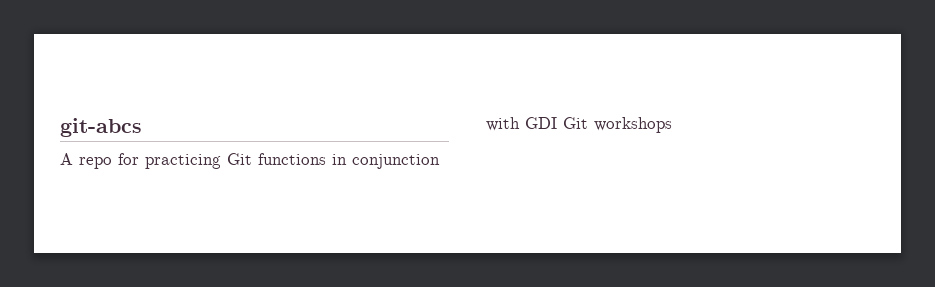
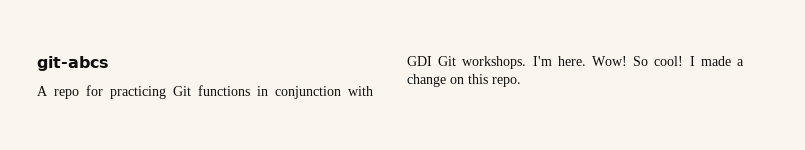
[594,117,672,133] workshops -> [462,56,744,69] [407,74,521,87] workshops. I'm here. Wow! So cool! I made a change on this repo.

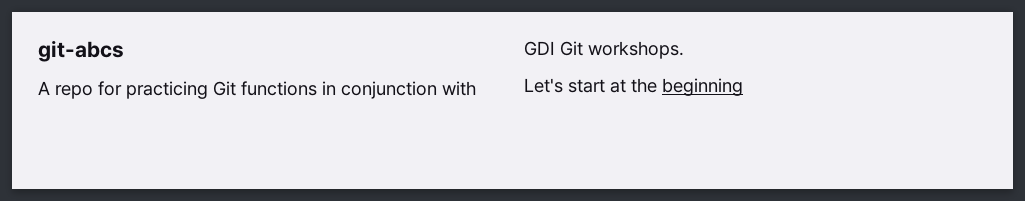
[532,56,744,66] [407,74,521,87] I'm here. Wow! So cool! I made a change on this repo. -> [524,78,743,96] // Let's start at the beginning

